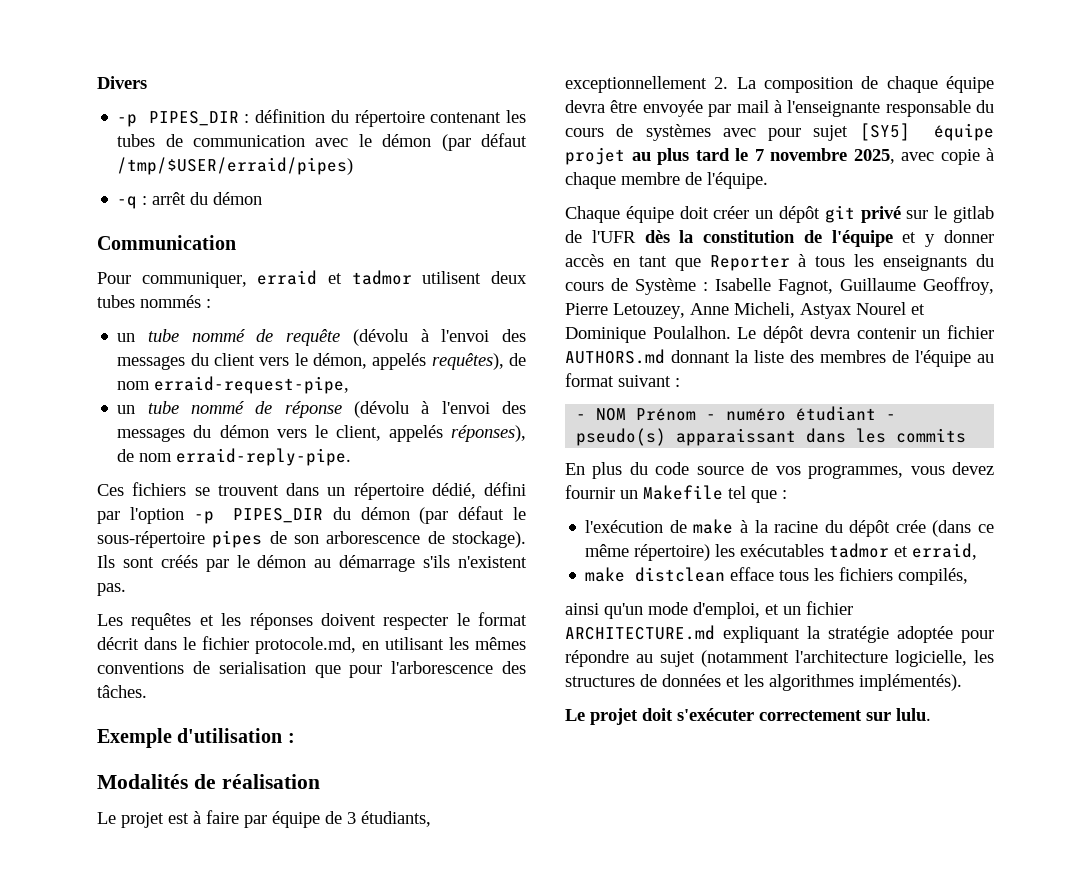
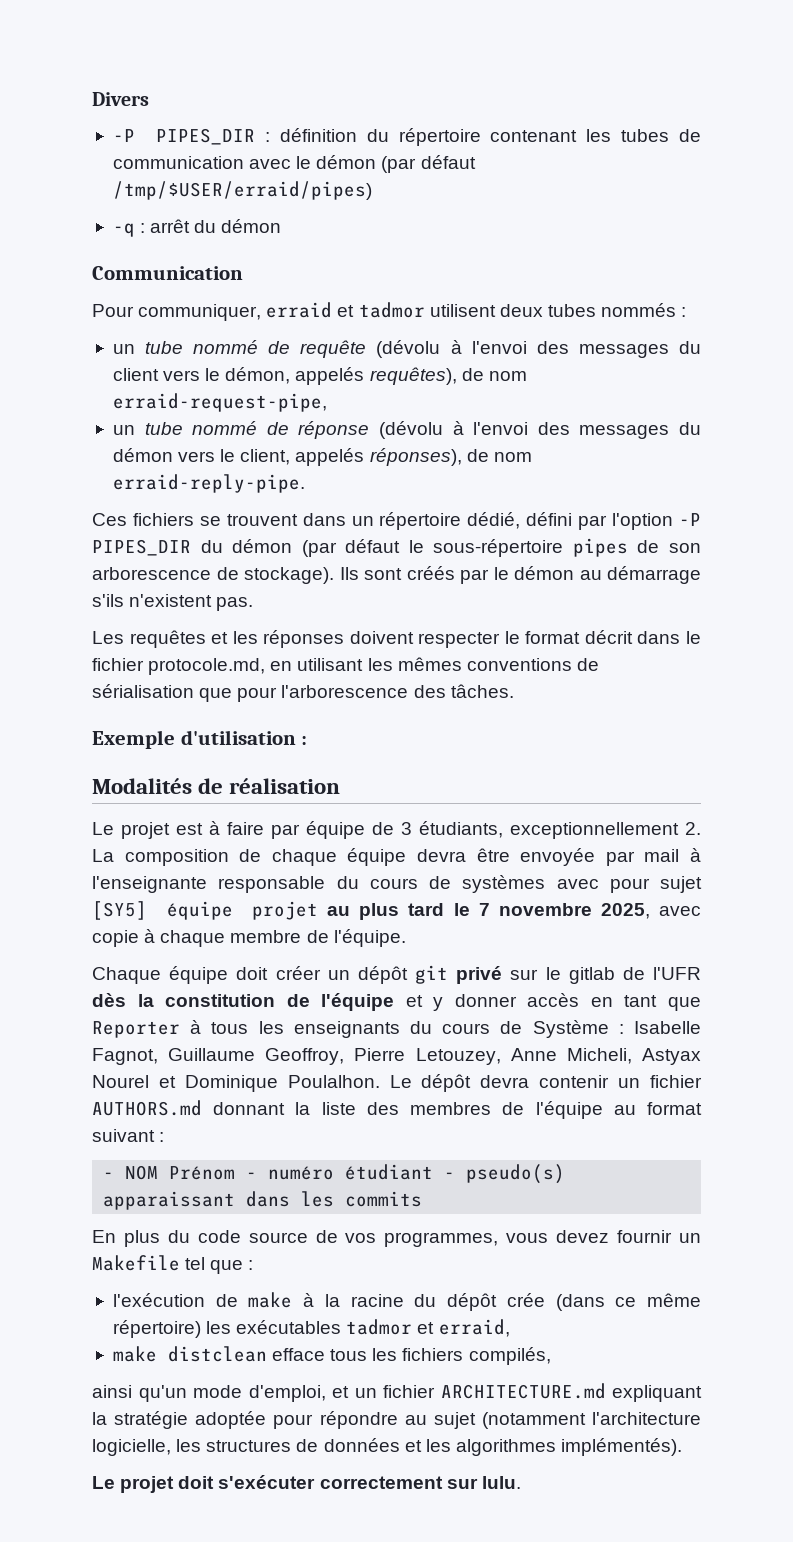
[117,114,138,127] -p -> [112,129,135,142] -P
[193,511,214,524] -p -> [679,513,701,526] -P
[218,661,306,674] serialisation -> [92,684,194,698] sérialisation

